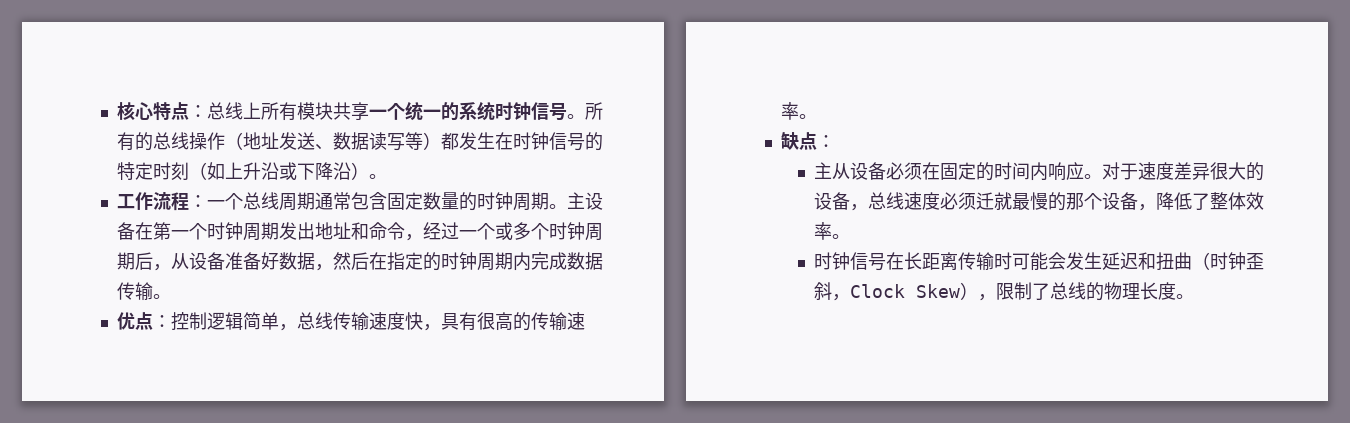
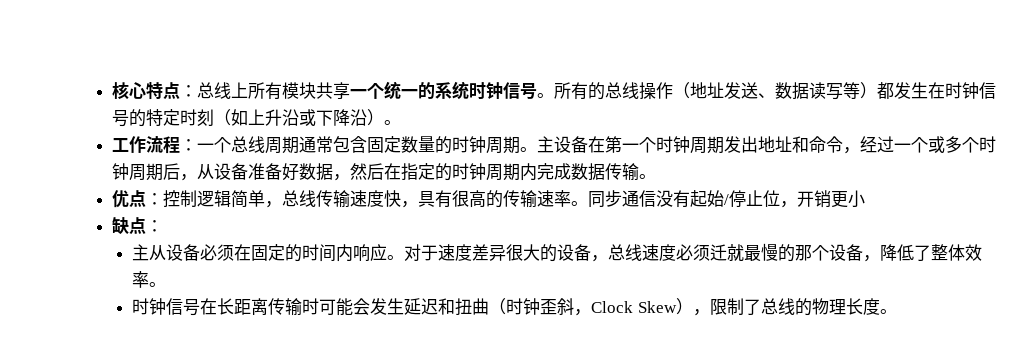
(817, 116) none -> [588,190,866,208] 同步通信没有起始/停止位，开销更小

